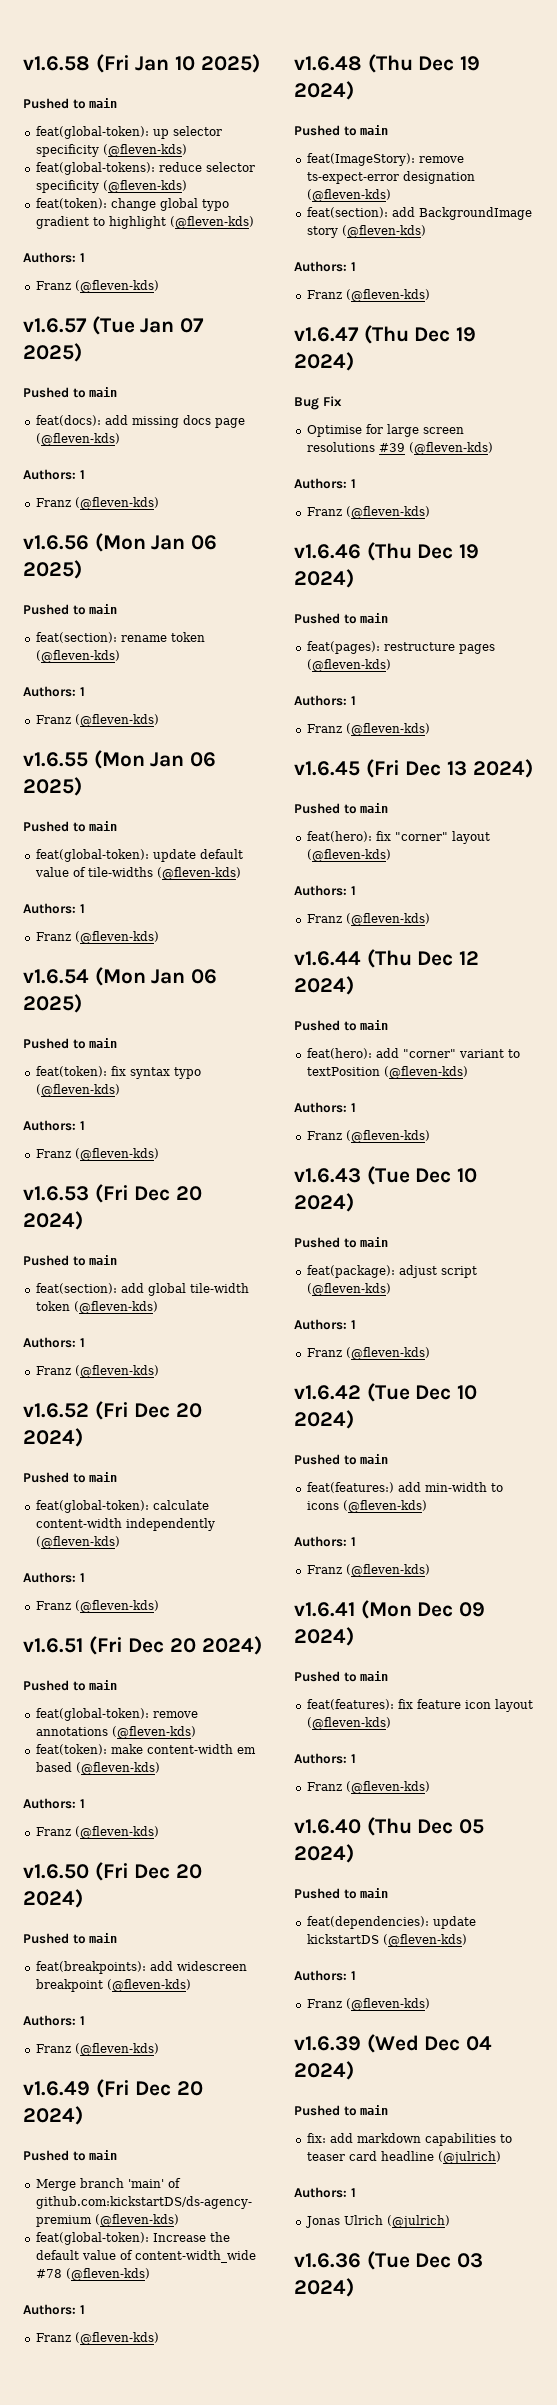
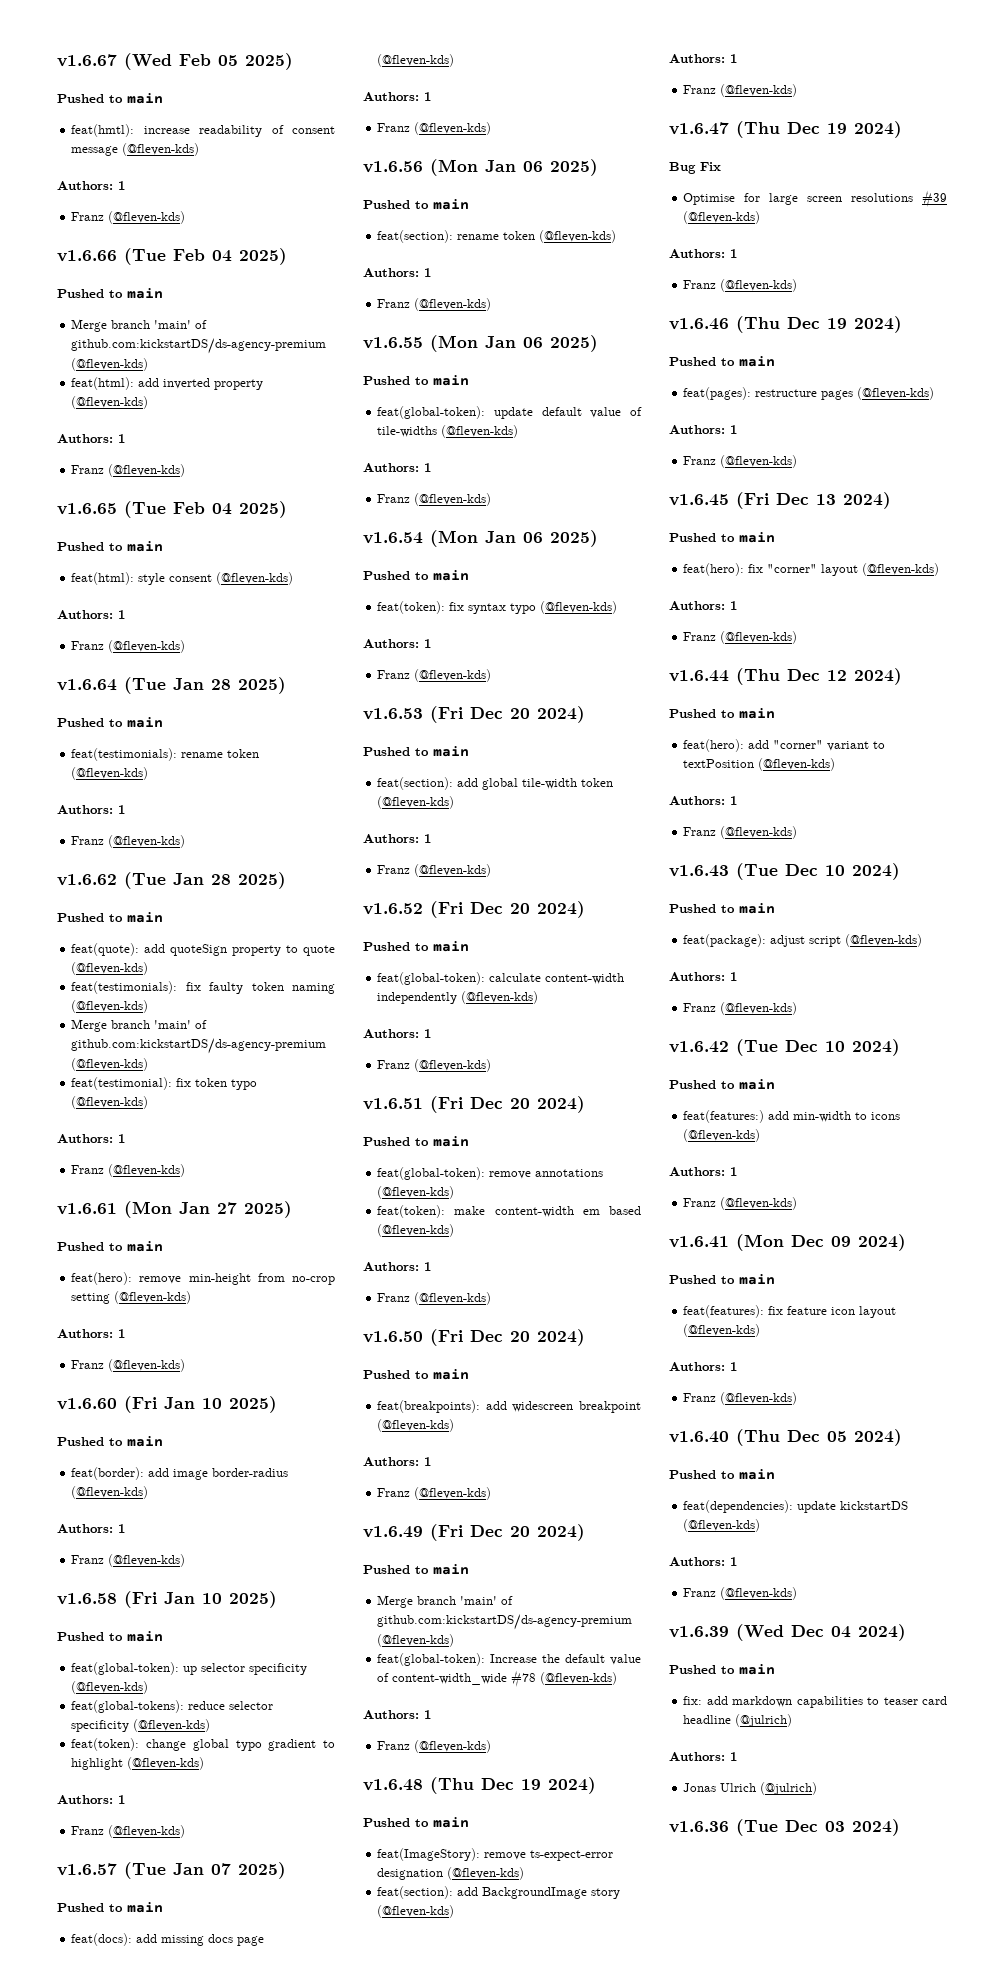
(23, 63) none -> [57,53,293,70] [57,93,163,104] [71,124,335,137] [71,143,200,156] [57,181,125,190] [71,211,186,224] [57,248,287,265] [57,288,163,299] [71,319,208,332] [71,338,327,354] [71,358,149,371] [71,377,264,390] [71,396,149,409] [57,434,125,443] [71,464,186,477] [57,501,287,518] [57,541,163,552] [71,572,294,585] [57,610,125,619] [71,640,186,653] [57,677,286,694] [57,717,163,728] [71,748,260,761] [71,767,149,780] [57,805,125,814] [71,835,186,848] [57,872,286,889] [57,912,163,923] [71,943,335,956] [71,962,149,975] [71,981,335,994] [71,1000,149,1013] [71,1019,208,1032] [71,1038,327,1054] [71,1058,149,1071] [71,1077,258,1090] [71,1096,149,1109] [57,1134,125,1143] [71,1164,186,1177] [57,1201,292,1218] [57,1241,163,1252] [71,1272,335,1285] [71,1291,192,1304] [57,1329,125,1338] [71,1359,186,1372] [57,1396,277,1413] [57,1436,163,1447] [71,1467,289,1480] [71,1486,149,1499] [57,1524,125,1533] [71,1554,186,1567] v1.6.67 (Wed Feb 05 2025) // Pushed to main // feat(hmtl): increase readability of consent message (@fleven-kds) // Authors: 1 // Franz (@fleven-kds) // v1.6.66 (Tue Feb 04 2025) // Pushed to main // Merge branch 'main' of github.com:kickstartDS/ds-agency-premium (@fleven-kds) // feat(html): add inverted property (@fleven-kds) // Authors: 1 // Franz (@fleven-kds) // v1.6.65 (Tue Feb 04 2025) // Pushed to main // feat(html): style consent (@fleven-kds) // Authors: 1 // Franz (@fleven-kds) // v1.6.64 (Tue Jan 28 2025) // Pushed to main // feat(testimonials): rename token (@fleven-kds) // Authors: 1 // Franz (@fleven-kds) // v1.6.62 (Tue Jan 28 2025) // Pushed to main // feat(quote): add quoteSign property to quote (@fleven-kds) // feat(testimonials): fix faulty token naming (@fleven-kds) // Merge branch 'main' of github.com:kickstartDS/ds-agency-premium (@fleven-kds) // feat(testimonial): fix token typo (@fleven-kds) // Authors: 1 // Franz (@fleven-kds) // v1.6.61 (Mon Jan 27 2025) // Pushed to main // feat(hero): remove min-height from no-crop setting (@fleven-kds) // Authors: 1 // Franz (@fleven-kds) // v1.6.60 (Fri Jan 10 2025) // Pushed to main // feat(border): add image border-radius (@fleven-kds) // Authors: 1 // Franz (@fleven-kds) //

